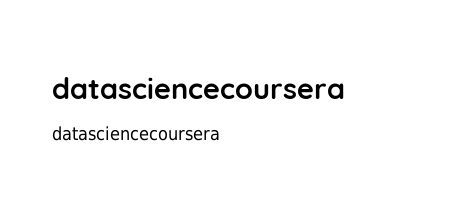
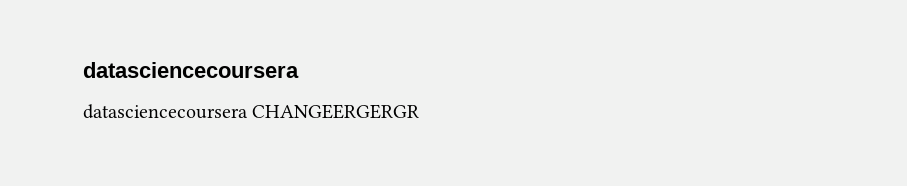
(220, 133) none -> [252,104,420,119] CHANGEERGERGR

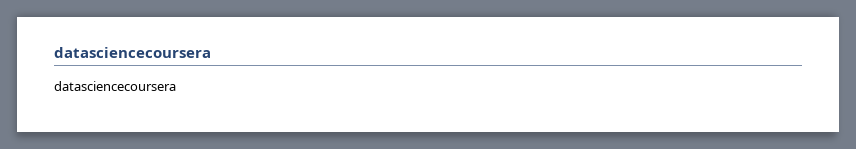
[252,104,420,119] CHANGEERGERGR -> (176, 86) none

